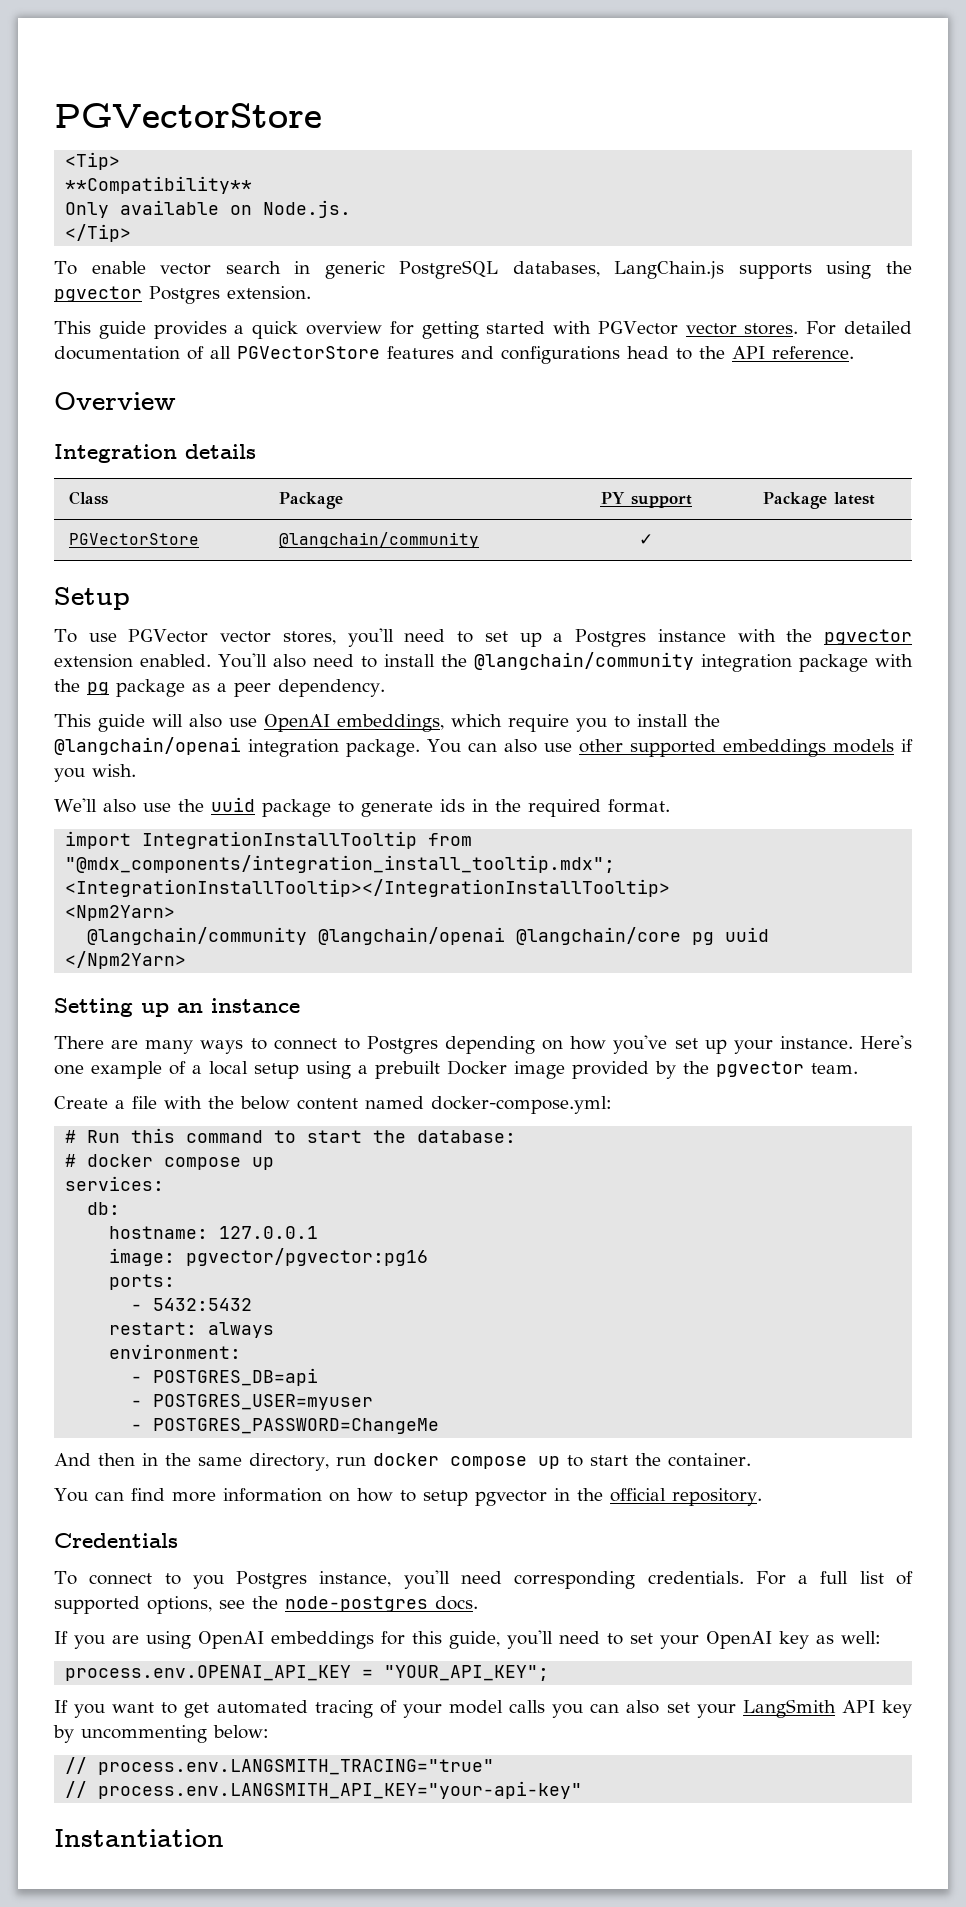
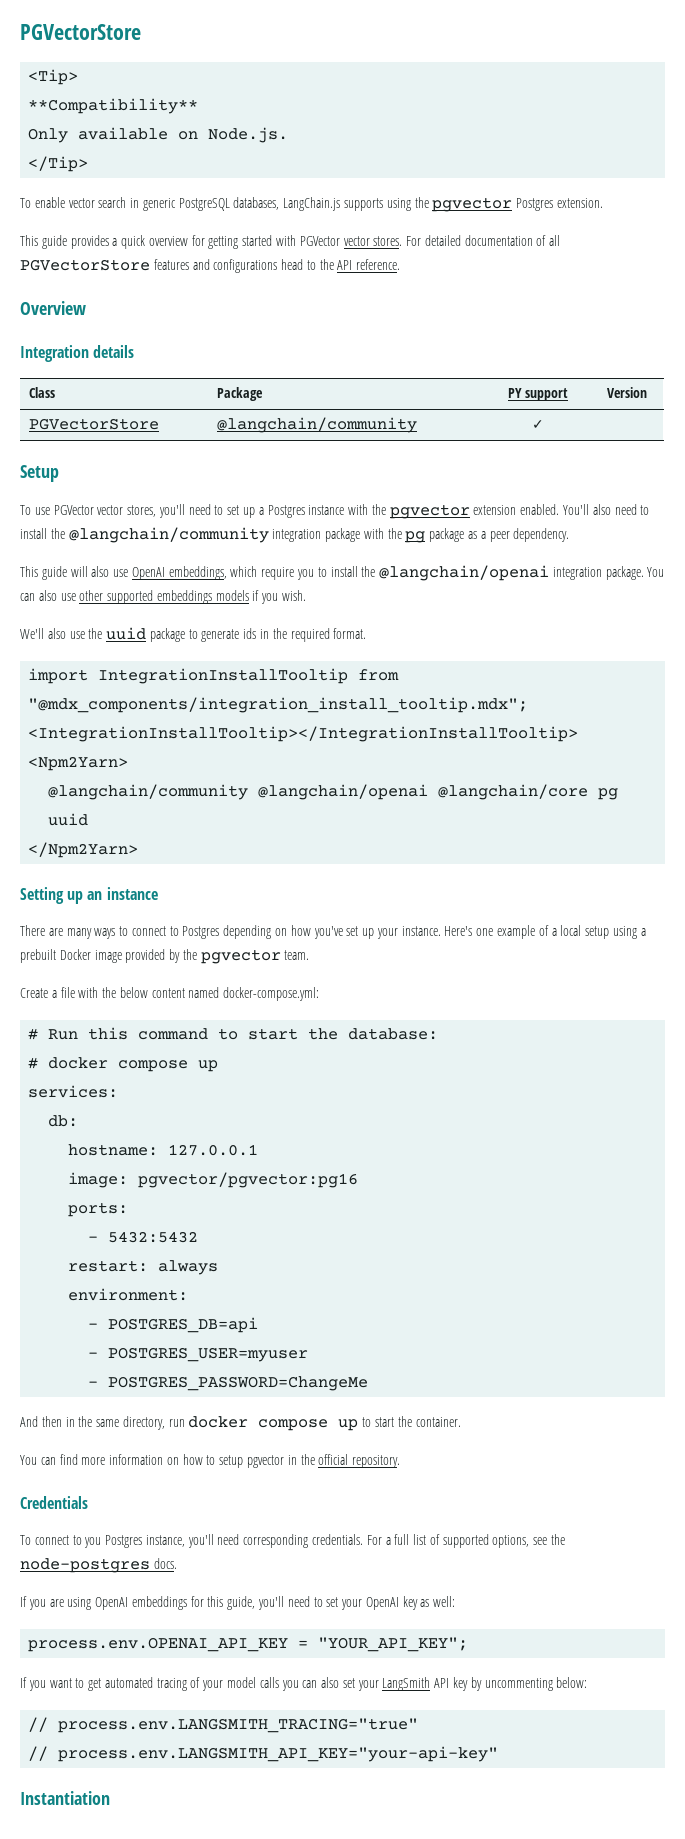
[762,492,875,509] Package latest -> [606,387,647,398] Version

